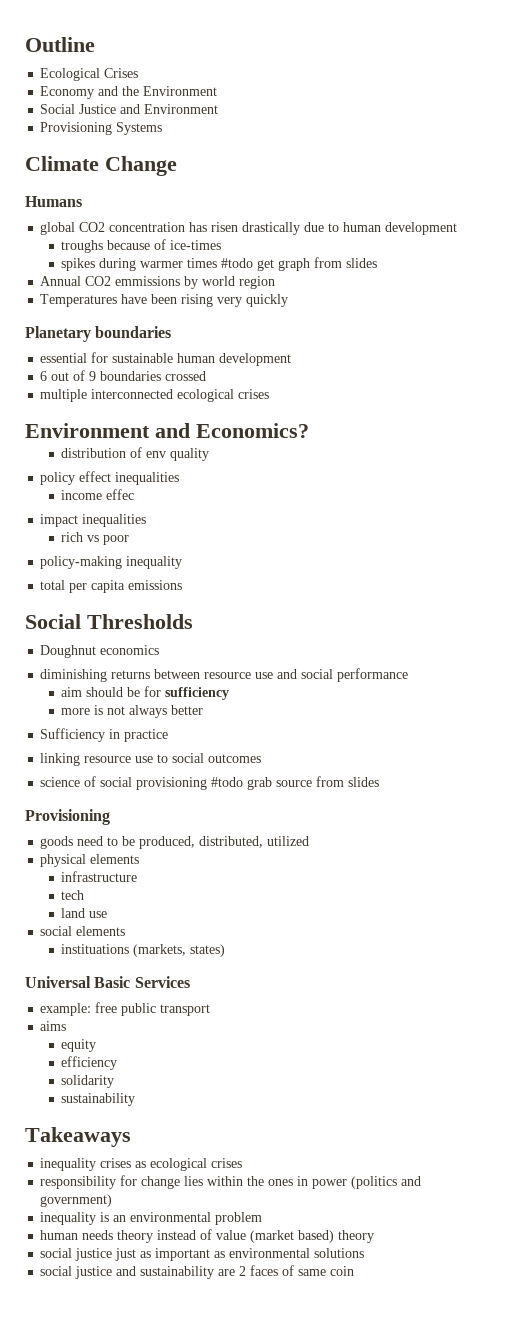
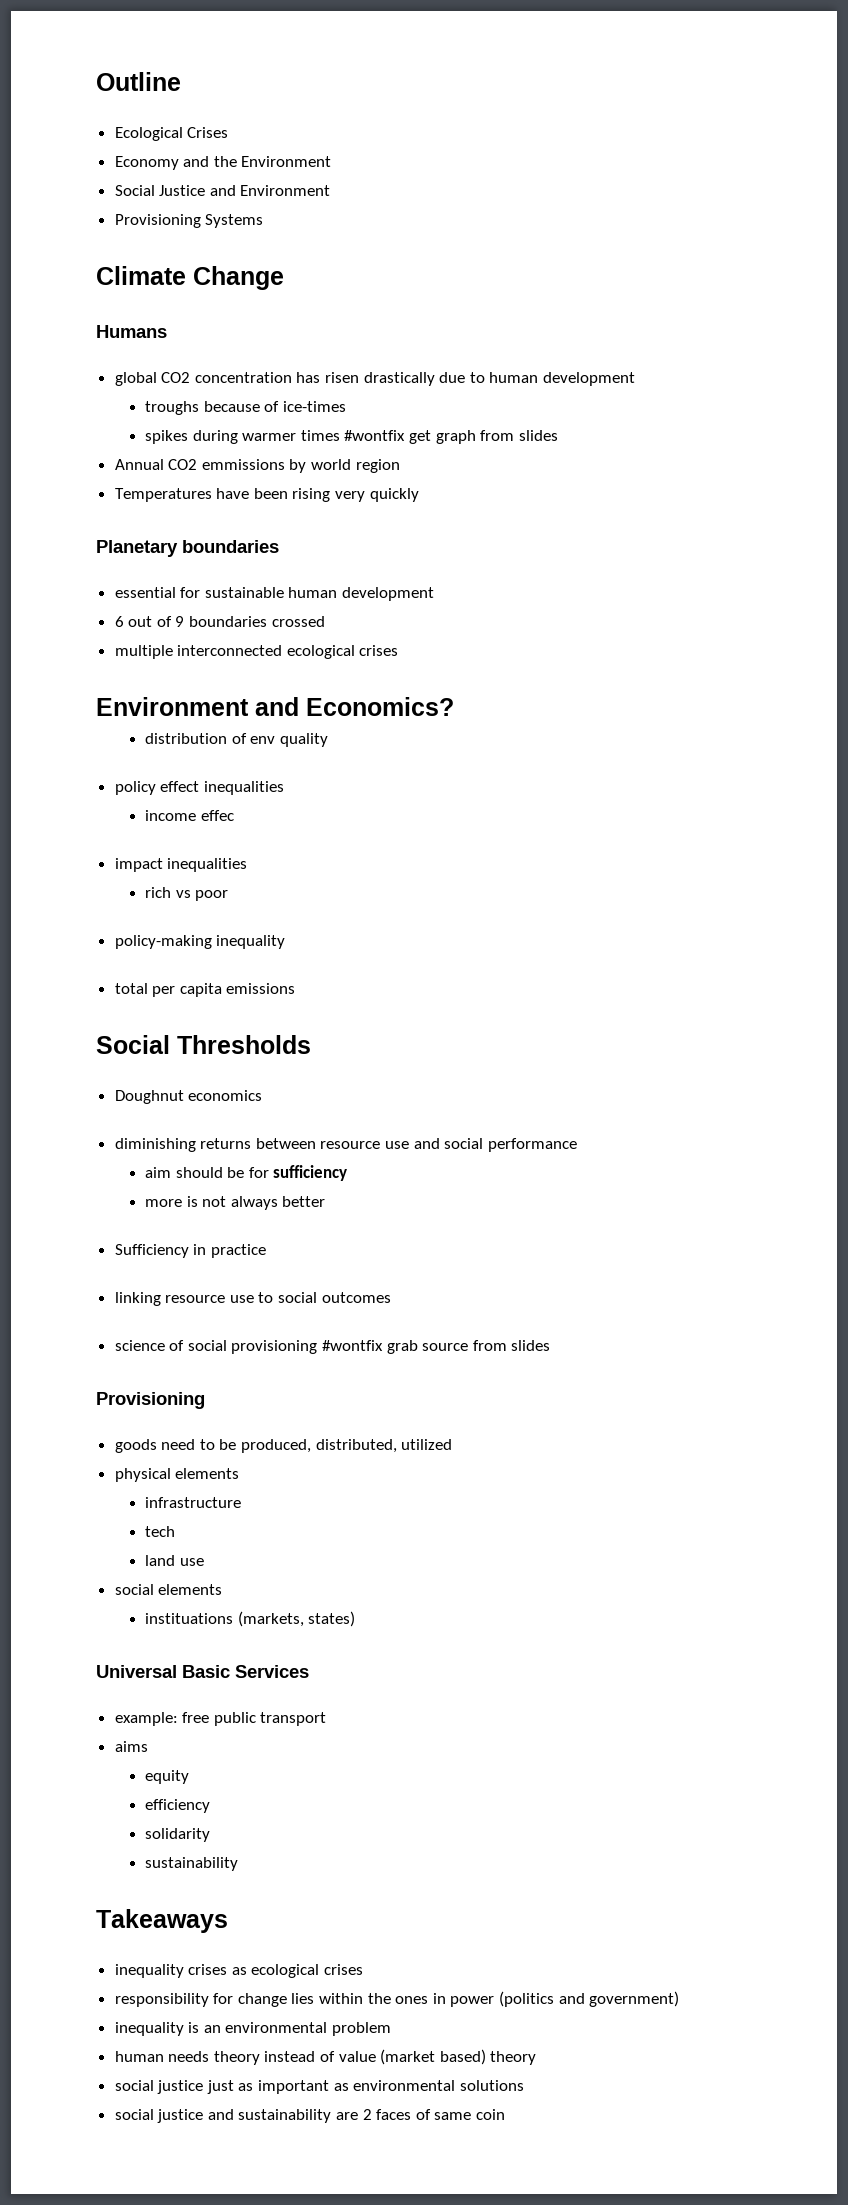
[221,258,254,268] #todo -> [344,430,406,441] #wontfix
[211,777,244,787] #todo -> [322,1340,384,1351] #wontfix

